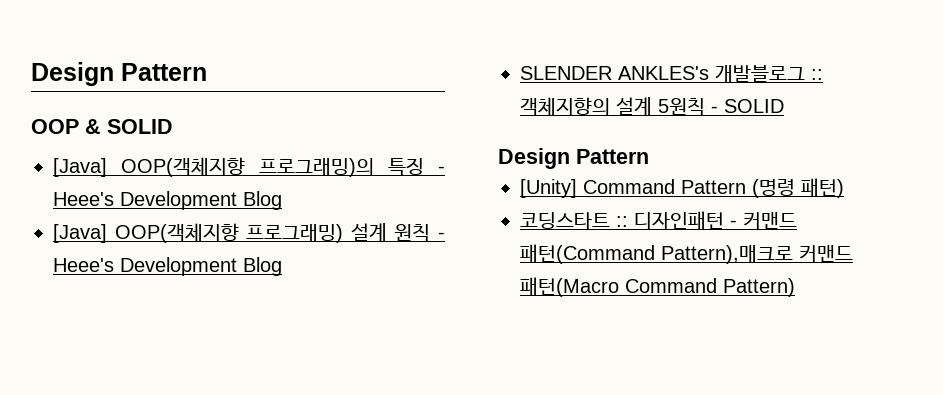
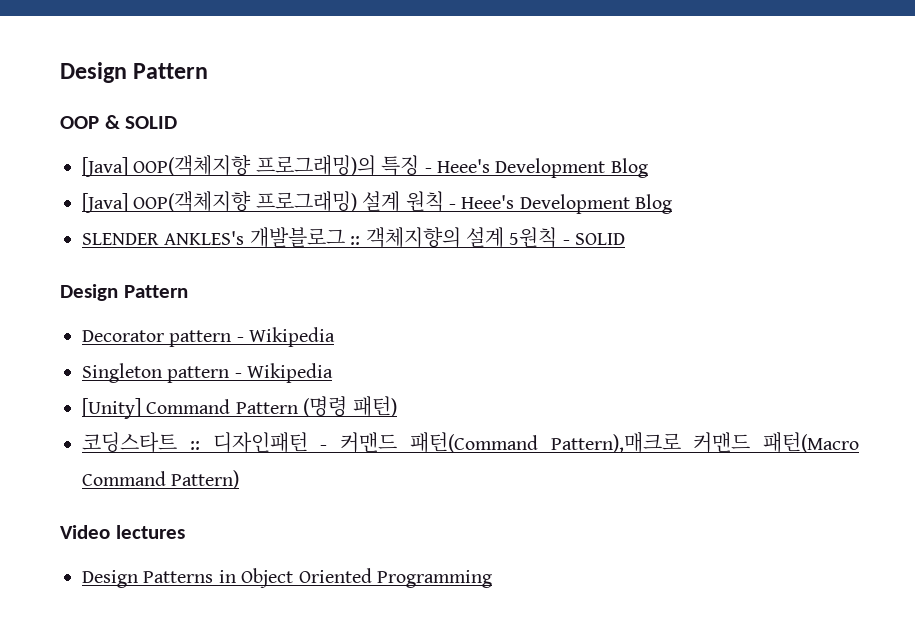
(649, 156) none -> [82,327,336,347] [82,363,334,383] // Decorator pattern - Wikipedia // Singleton pattern - Wikipedia
(795, 287) none -> [60,525,185,539] [82,568,492,588] // Video lectures // Design Patterns in Object Oriented Programming

